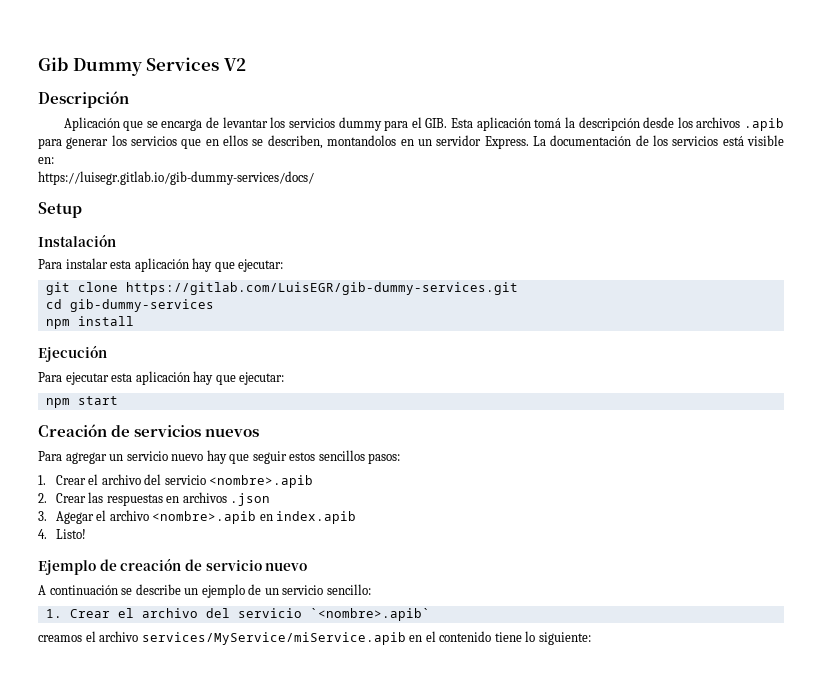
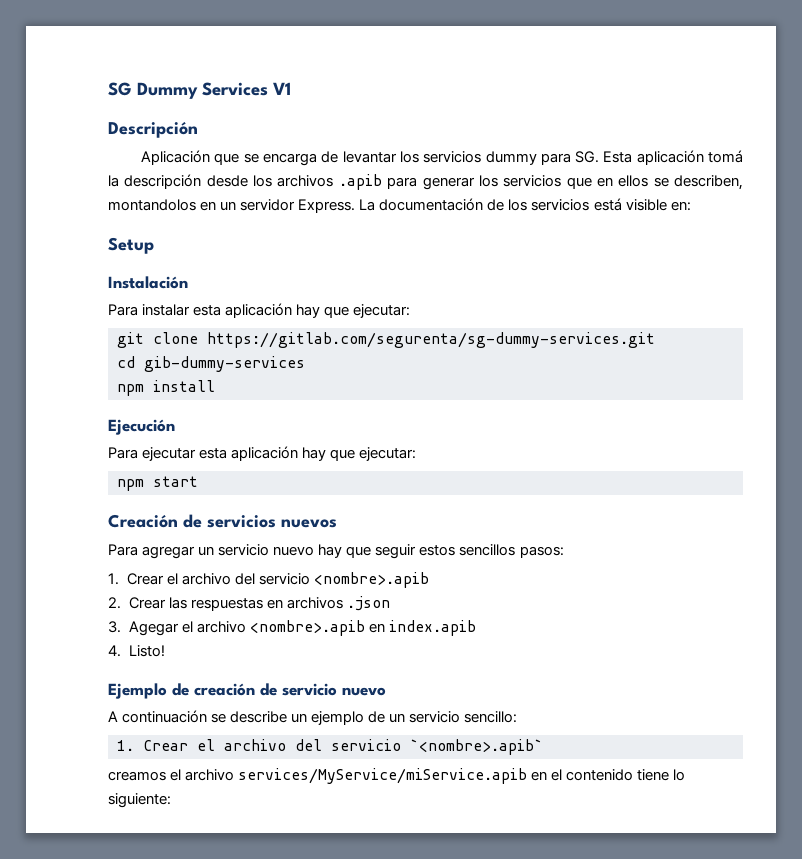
[38,57,68,71] Gib -> [108,82,132,96] SG
[223,58,246,71] V2 -> [273,82,291,95] V1
[411,117,448,128] el GIB. -> [575,151,600,163] SG.
[38,171,314,185] // https://luisegr.gitlab.io/gib-dummy-services/docs/ -> (691, 206) none
[125,282,518,295] https://gitlab.com/LuisEGR/gib-dummy-services.git -> [207,332,655,348] https://gitlab.com/segurenta/sg-dummy-services.git

